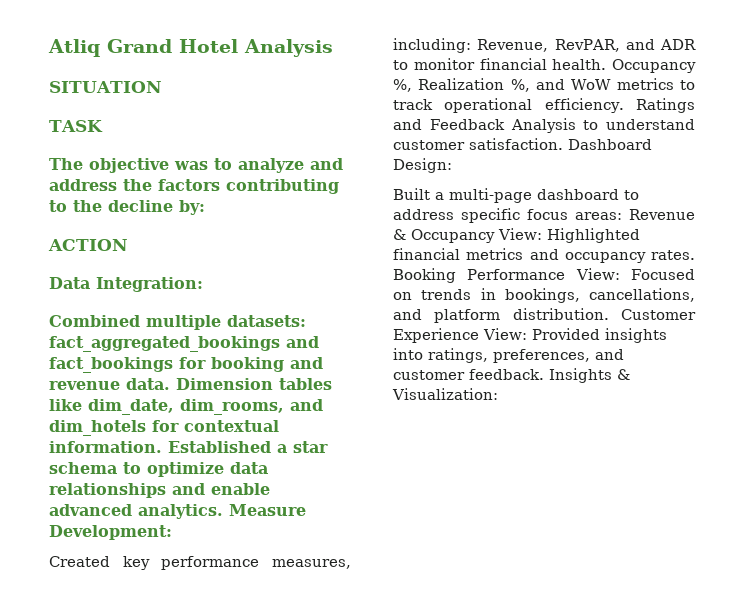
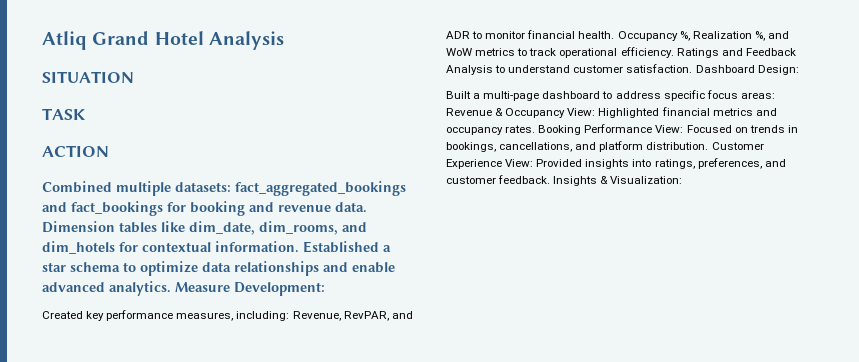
[49,158,343,173] [49,179,339,194] [49,200,205,215] // The objective was to analyze and address the factors contributing to the decline by: -> (86, 114) none
[49,277,203,292] // Data Integration: -> (109, 151) none

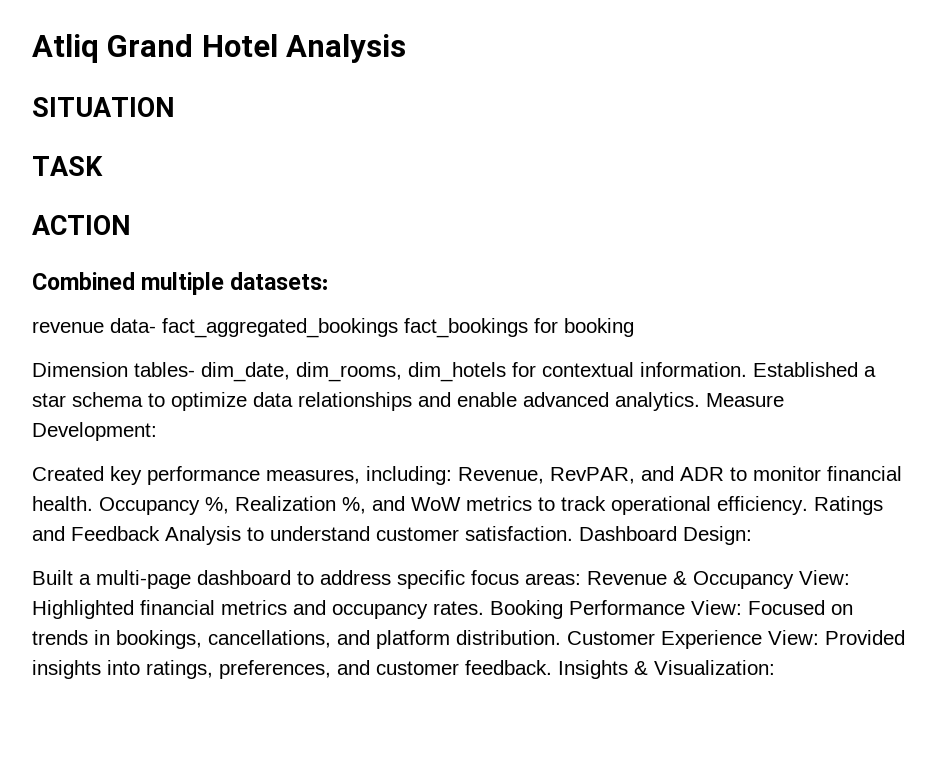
[235,181,406,196] [42,202,67,212] fact_aggregated_bookings and -> [32,318,398,338] // revenue data- fact_aggregated_bookings
[249,202,367,213] [42,221,185,233] and revenue data. Dimension tables like -> [32,362,195,377] // Dimension tables-
[342,222,367,232] and -> (402, 372) none

